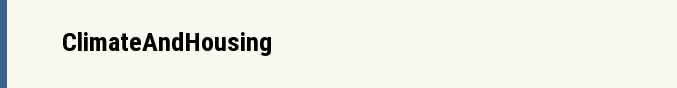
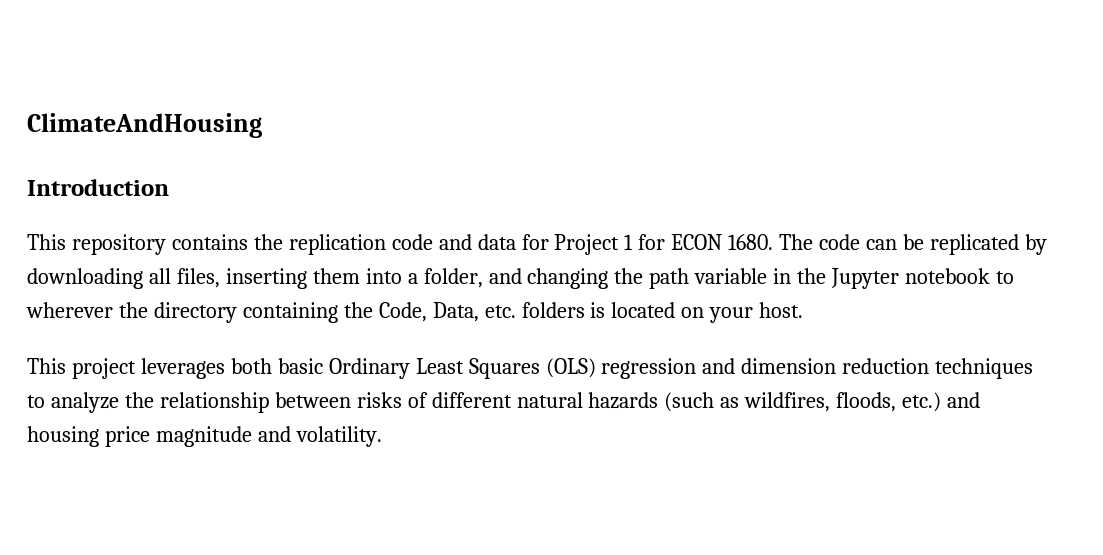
(272, 44) none -> [27,179,169,196] [27,234,1047,255] [27,268,1014,289] [26,302,804,323] [27,358,1034,379] [27,392,981,413] [27,426,382,447] // Introduction // This repository contains the replication code and data for Project 1 for ECON 1680. The code can be replicated by downloading all files, inserting them into a folder, and changing the path variable in the Jupyter notebook to wherever the directory containing the Code, Data, etc. folders is located on your host. // This project leverages both basic Ordinary Least Squares (OLS) regression and dimension reduction techniques to analyze the relationship between risks of different natural hazards (such as wildfires, floods, etc.) and housing price magnitude and volatility.

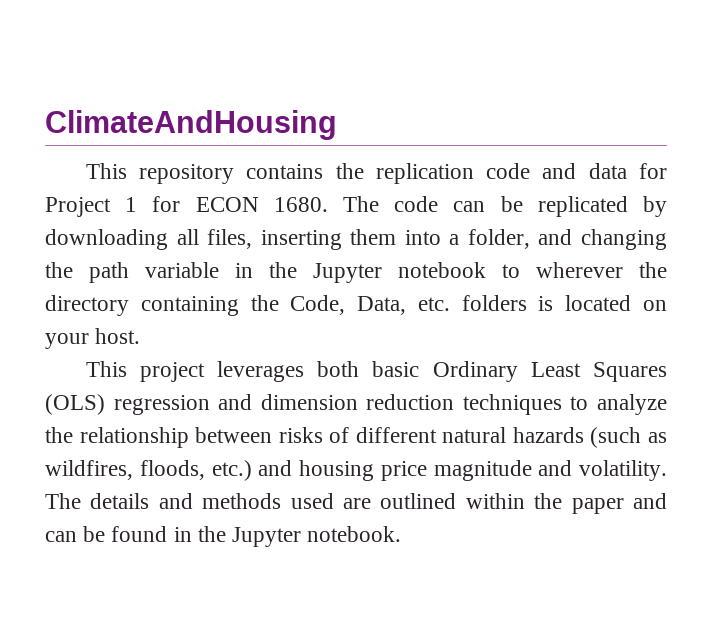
[27,179,169,196] // Introduction -> (337, 125) none
(382, 436) none -> [45,493,667,514] [45,526,402,547] The details and methods used are outlined within the paper and can be found in the Jupyter notebook.

